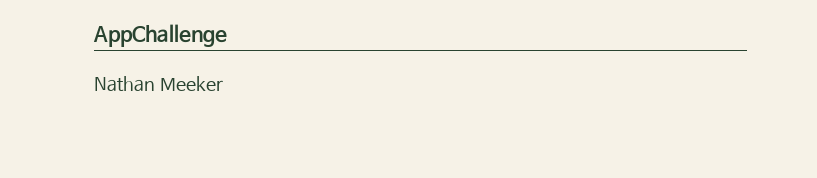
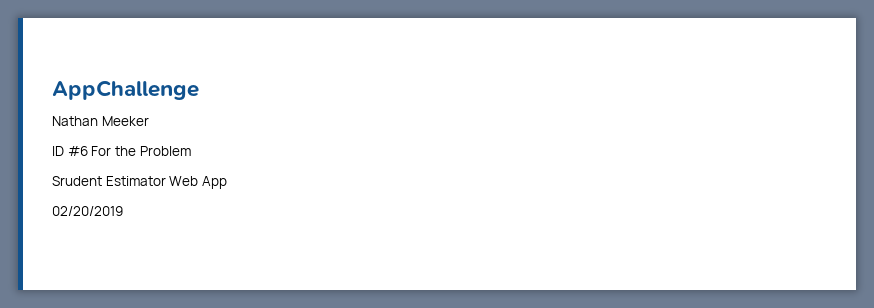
(223, 83) none -> [52,146,191,156] [52,176,227,189] [52,206,123,216] // ID #6 For the Problem // Srudent Estimator Web App // 02/20/2019

